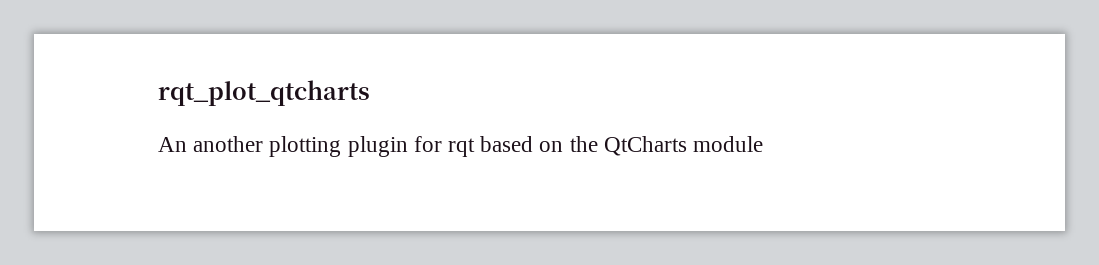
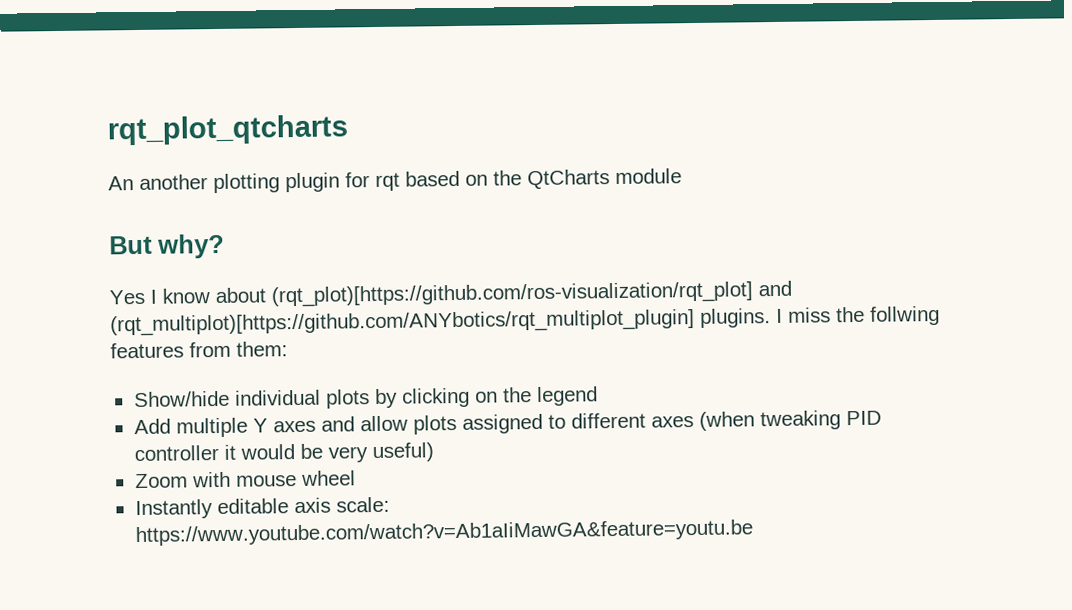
(764, 144) none -> [109,233,225,259] [109,280,792,308] [110,305,940,337] [110,341,288,359] [133,386,598,409] [133,410,882,438] [133,442,434,463] [134,470,356,489] [134,496,390,520] [134,519,753,547] // But why? // Yes I know about (rqt_plot)[https://github.com/ros-visualization/rqt_plot] and (rqt_multiplot)[https://github.com/ANYbotics/rqt_multiplot_plugin] plugins. I miss the follwing features from them: // Show/hide individual plots by clicking on the legend // Add multiple Y axes and allow plots assigned to different axes (when tweaking PID controller it would be very useful) // Zoom with mouse wheel // Instantly editable axis scale: https://www.youtube.com/watch?v=Ab1aIiMawGA&feature=youtu.be

